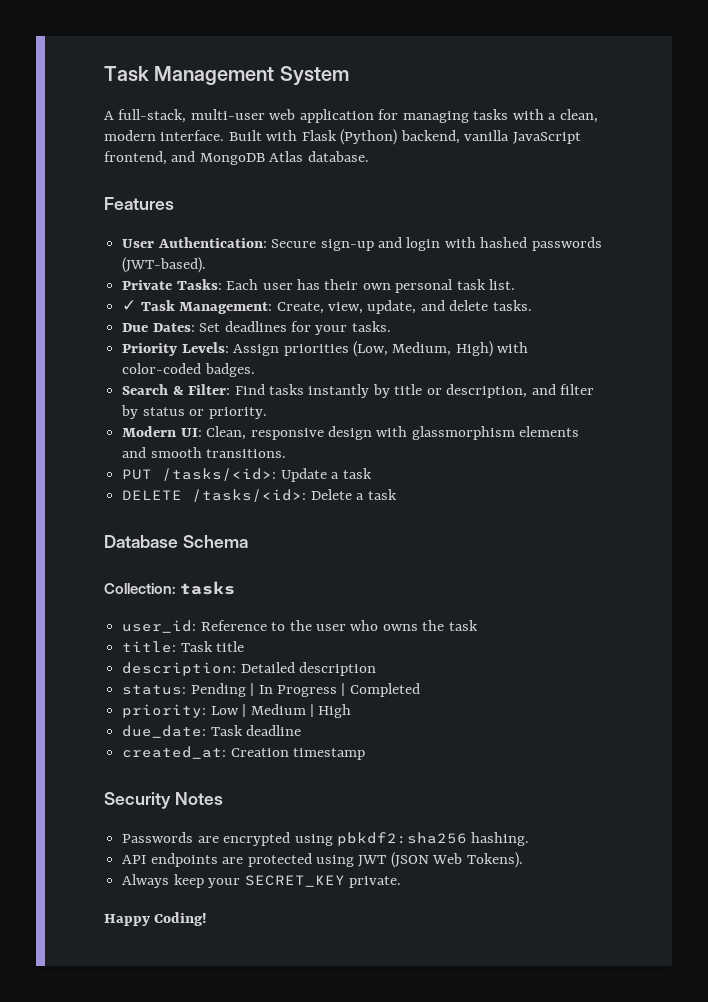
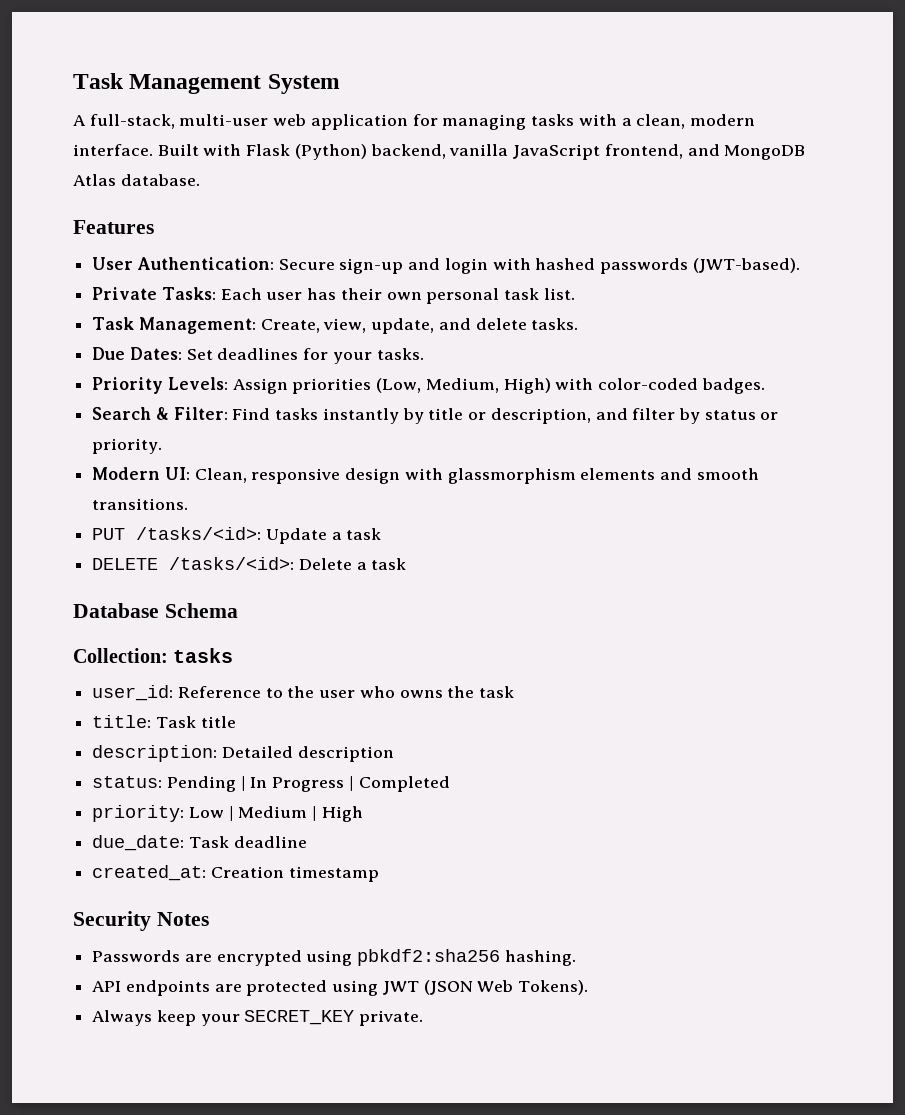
[122,300,137,311] ✓ -> (575, 294) none
[104,912,208,926] // Happy Coding! -> (424, 1018) none

